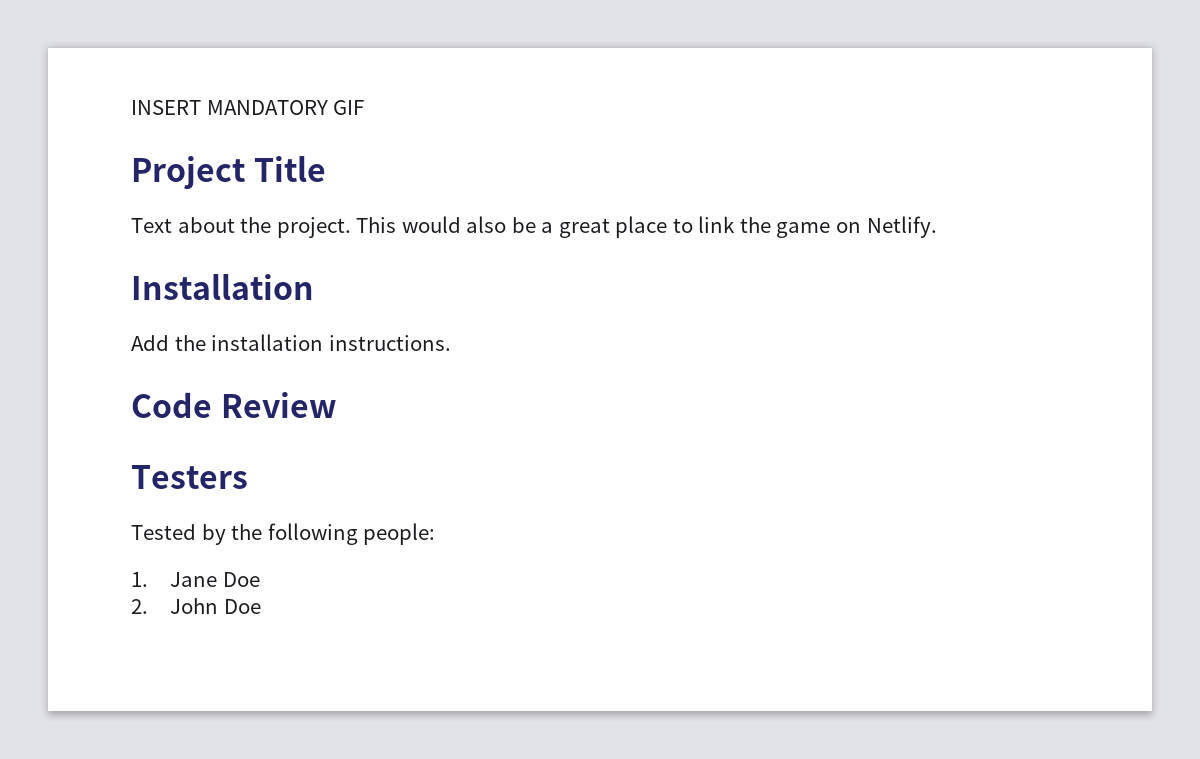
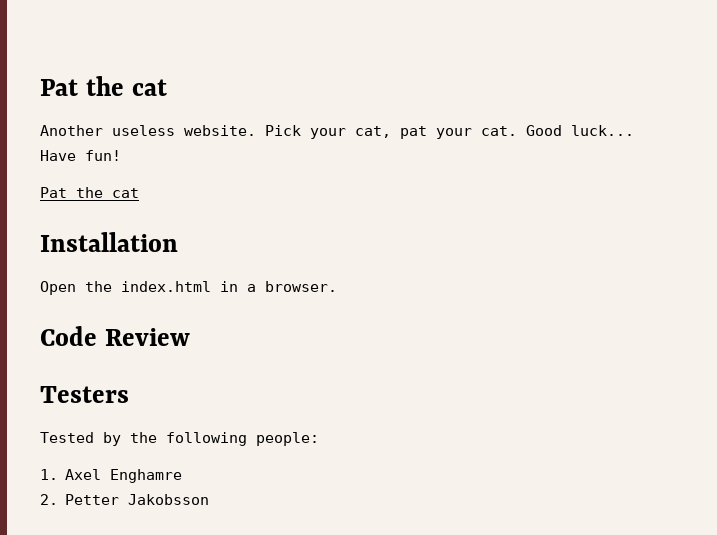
[131,100,365,115] [131,156,326,189] [131,216,937,238] [131,274,314,300] [131,334,451,351] INSERT MANDATORY GIF // Project Title // Text about the project. This would also be a great place to link the game on Netlify. // Installation // Add the installation instructions. -> [40,76,167,96] [40,125,634,139] [40,150,121,161] [40,187,139,198] [40,232,178,252] [40,281,337,295] Pat the cat // Another useless website. Pick your cat, pat your cat. Good luck... Have fun! // Pat the cat // Installation // Open the index.html in a browser.
[170,572,260,587] Jane Doe -> [65,469,183,483] Axel Enghamre
[170,598,261,614] John Doe -> [65,494,210,505] Petter Jakobsson

